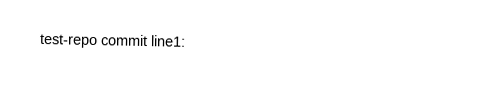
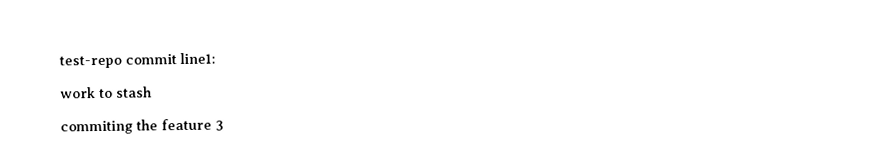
(186, 41) none -> [60,86,152,99] [60,118,224,135] // work to stash // commiting the feature 3

